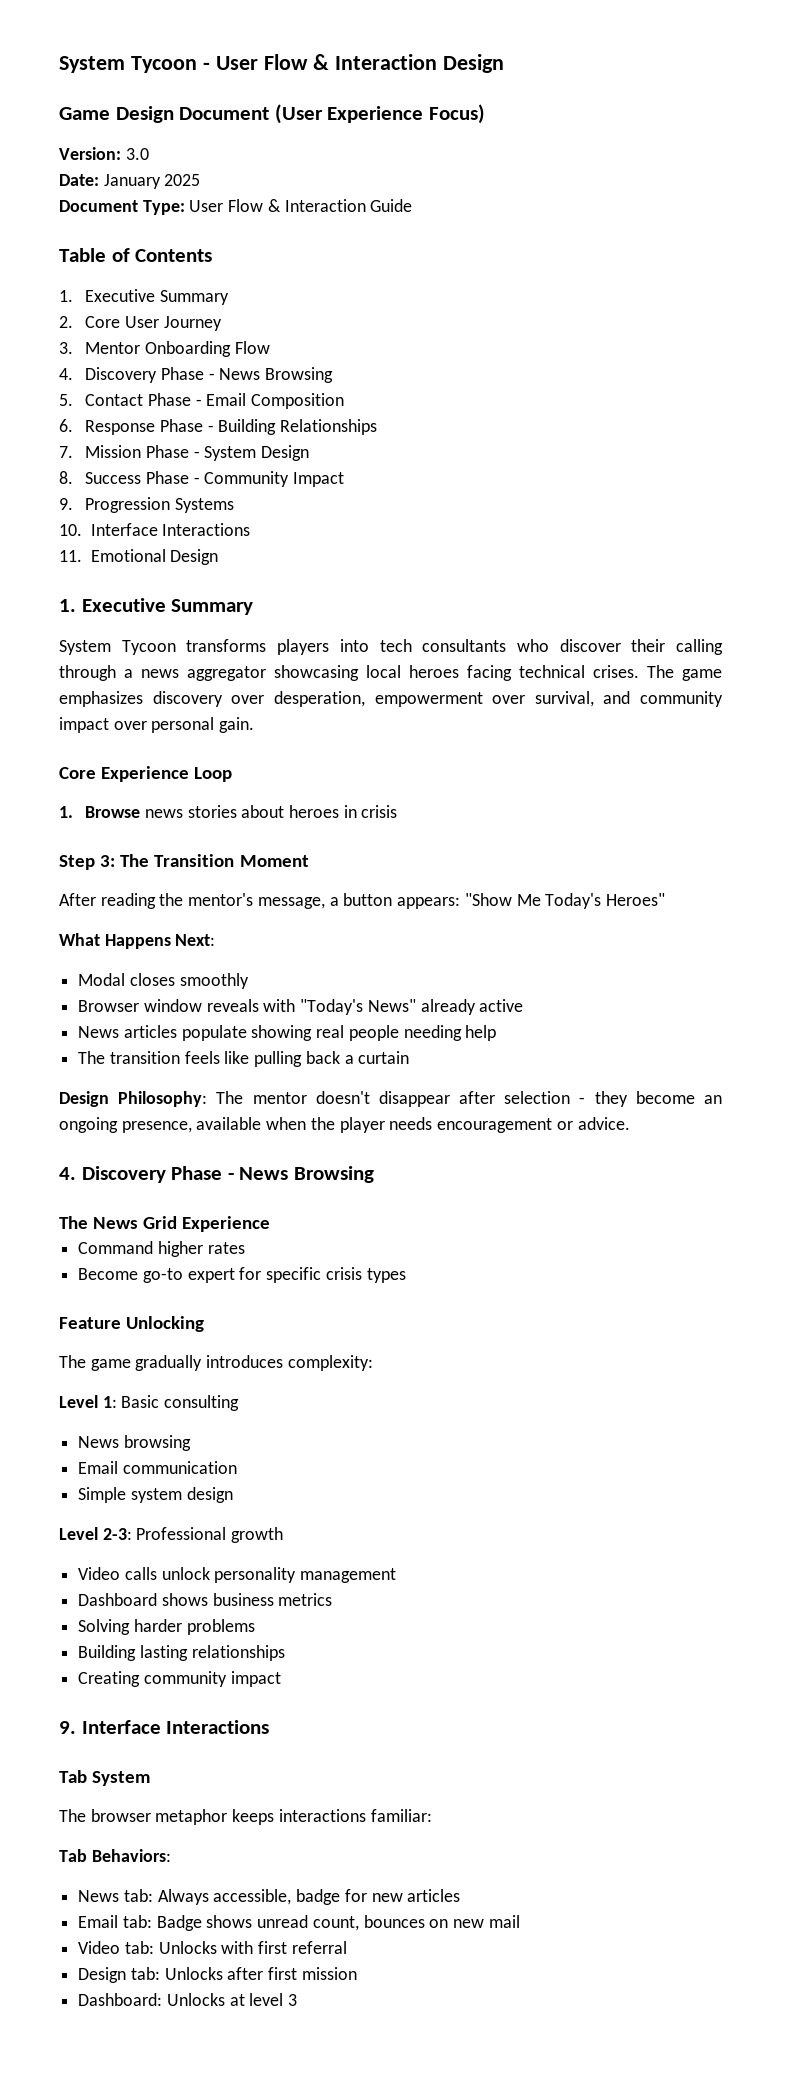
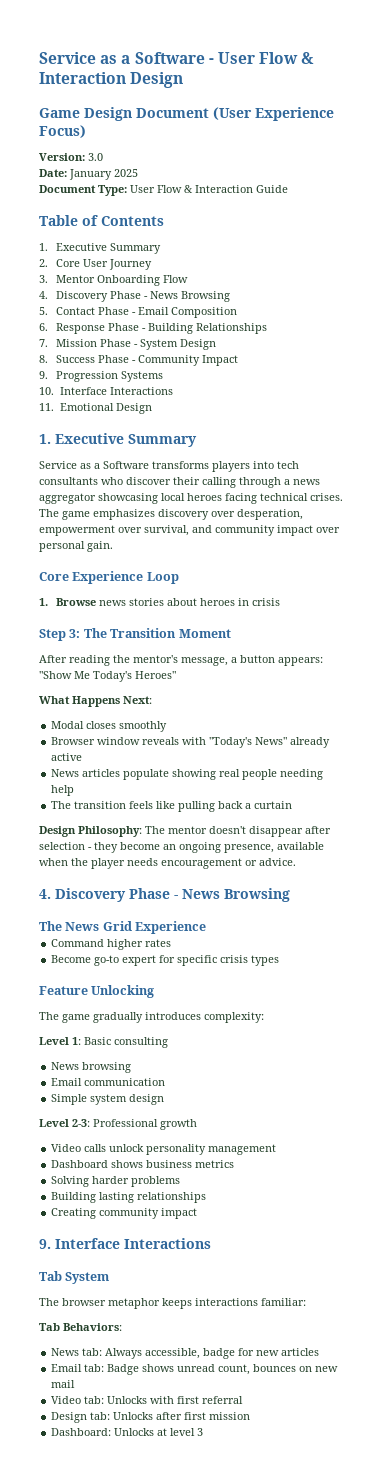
[59,56,197,73] System Tycoon -> [39,52,205,64] Service as a Software
[59,640,176,655] System Tycoon -> [39,461,149,469] Service as a Software

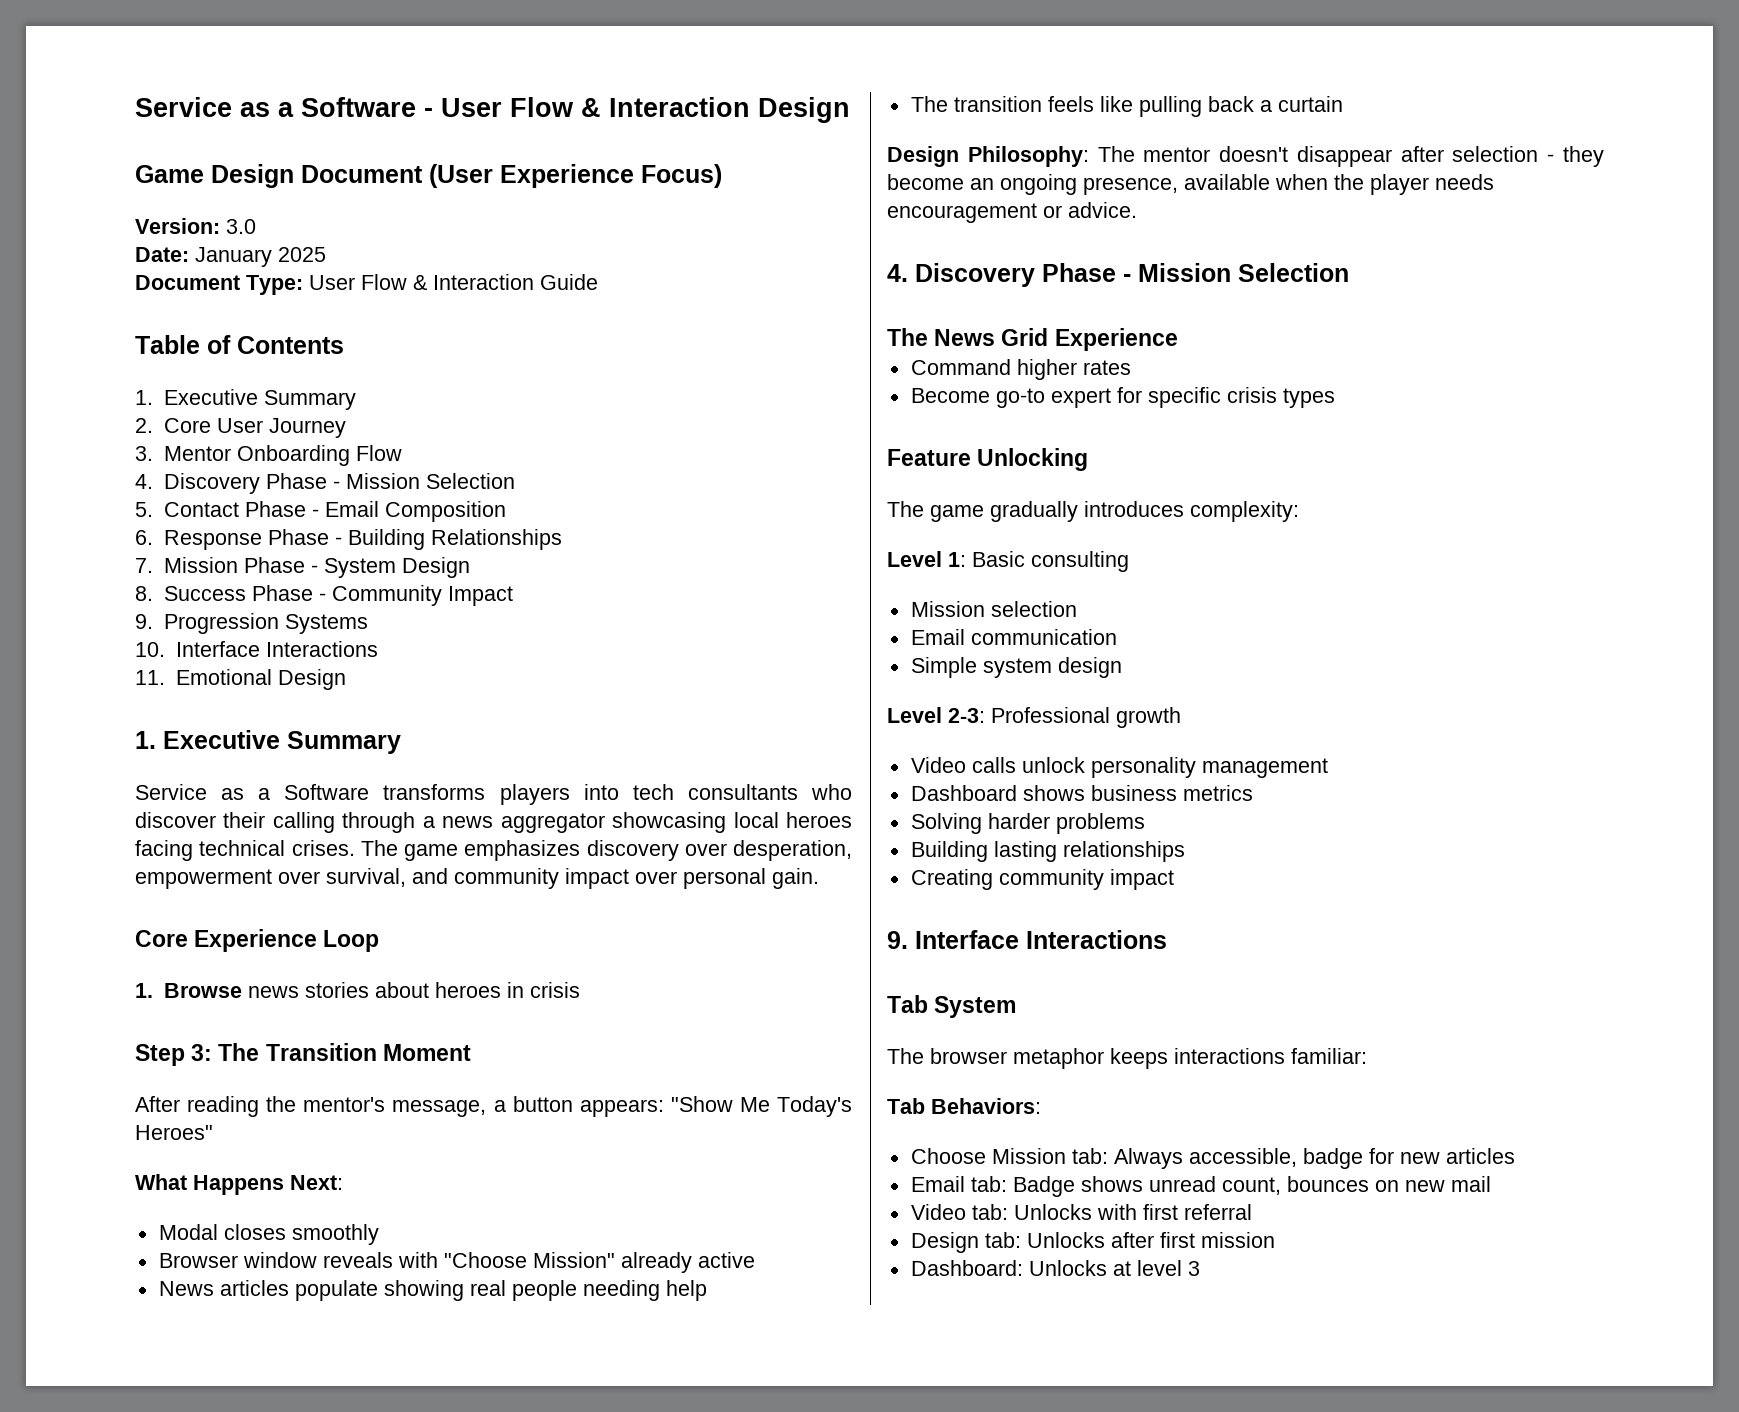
[150,291,231,302] News Browsing -> [345,473,515,489] Mission Selection
[209,737,288,748] "Today's News" -> [443,1252,615,1268] "Choose Mission"
[182,888,290,902] News Browsing -> [1138,263,1349,282] Mission Selection
[51,1062,132,1073] News browsing -> [910,601,1077,617] Mission selection
[51,1348,80,1356] News -> [910,1148,1066,1164] Choose Mission

